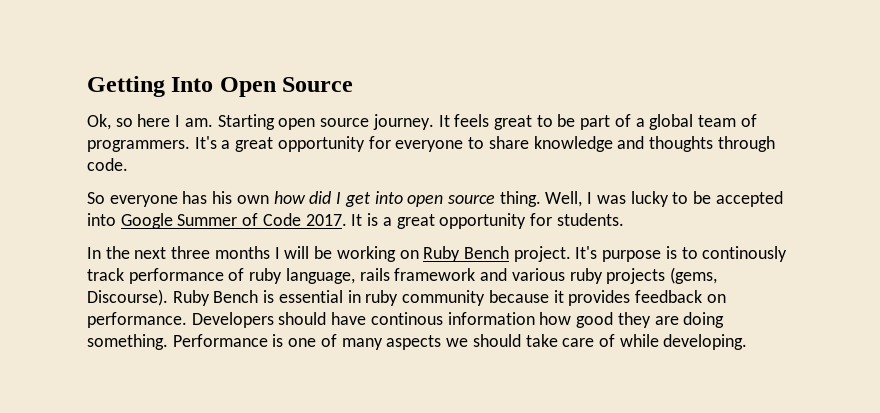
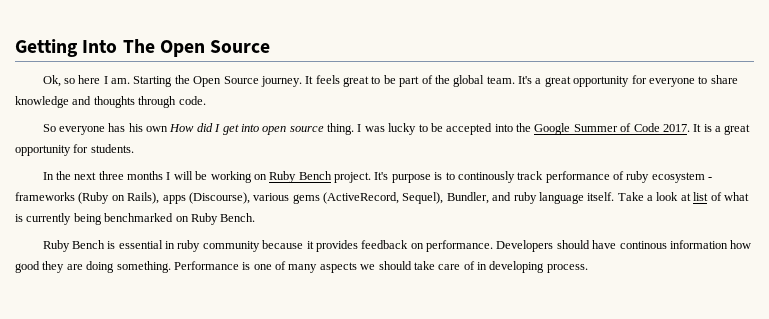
(214, 84) none -> [122,39,155,53] The
[278,118,370,130] open source -> [174,75,259,87] the Open Source
[635,114,757,130] [87,140,190,152] a global team of programmers. -> [434,75,515,87] the global team.
[273,191,306,204] how -> [169,124,195,132] How
[545,191,583,207] Well, -> (355, 129) none
(116, 219) none -> [516,123,532,132] the
[285,267,717,284] [87,289,168,306] language, rails framework and various ruby projects (gems, Discourse). -> [651,172,713,183] [15,192,749,204] [15,213,256,225] ecosystem - frameworks (Ruby on Rails), apps (Discourse), various gems (ActiveRecord, Sequel), Bundler, and ruby language itself. Take a look at list of what is currently being benchmarked on Ruby Bench. //
[619,334,748,350] while developing. -> [477,261,588,273] in developing process.

